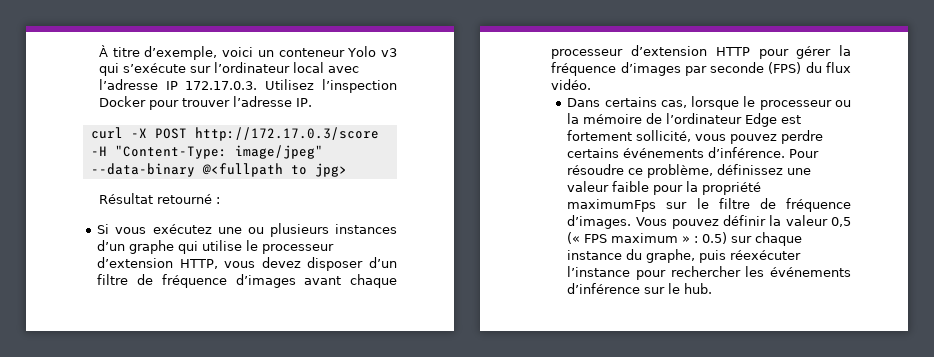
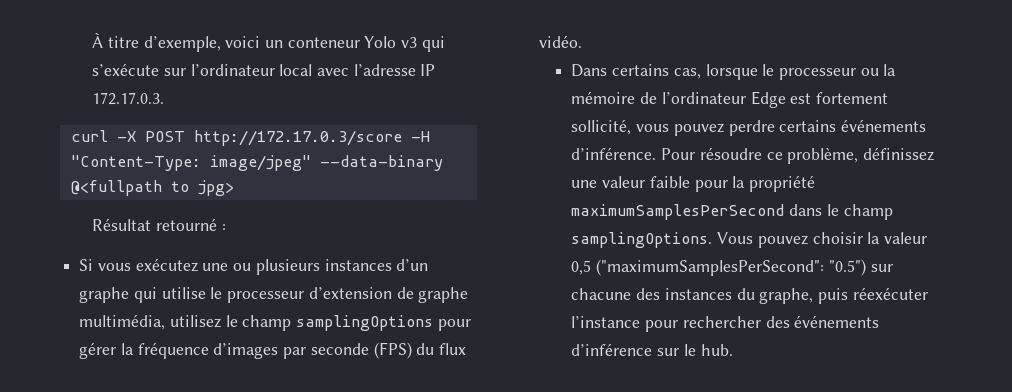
[265,79,397,93] [98,96,312,110] Utilisez l’inspection Docker pour trouver l’adresse IP. -> (165, 98) none
[179,257,397,271] [97,274,397,288] [551,45,750,59] HTTP, vous devez disposer d’un filtre de fréquence d’images avant chaque processeur d’extension HTTP -> [396,287,469,303] [79,314,434,331] de graphe multimédia, utilisez le champ samplingOptions
[567,198,851,212] [567,215,632,229] maximumFps sur le filtre de fréquence d’images. -> [571,204,893,220] [571,232,713,248] maximumSamplesPerSecond dans le champ samplingOptions.
[723,215,767,226] définir -> [812,232,863,244] choisir
[567,232,803,246] [567,250,623,260] (« FPS maximum » : 0.5) sur chaque instance -> [596,259,893,276] [571,288,732,300] ("maximumSamplesPerSecond": "0.5") sur chacune des instances
[745,266,765,277] les -> [765,316,790,328] des

